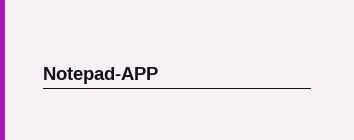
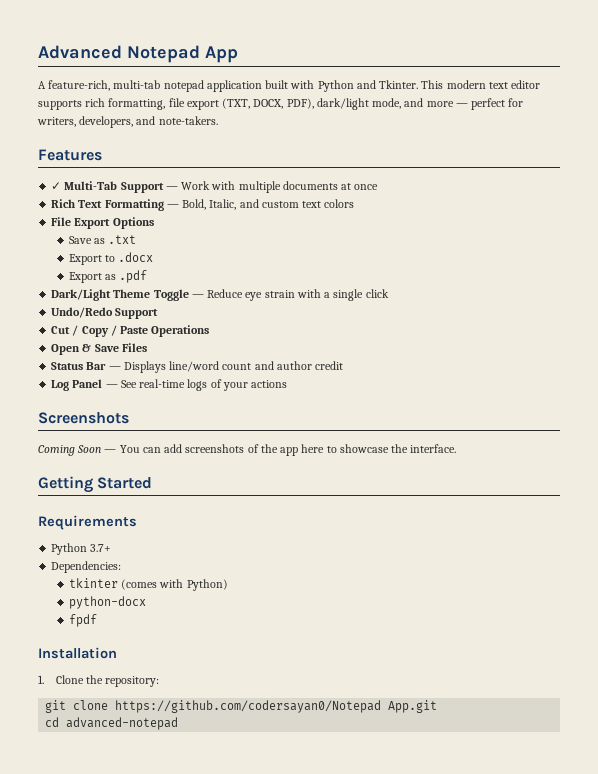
[43,67,158,84] Notepad-APP -> [38,45,238,63] [38,80,541,92] [38,98,524,110] [37,116,218,128] [38,149,102,161] [51,181,379,193] [51,199,355,211] [51,217,154,229] [68,235,137,244] [68,252,154,265] [68,270,148,283] [51,289,389,301] [51,307,159,319] [51,325,210,337] [51,343,147,355] [51,361,344,373] [51,379,288,391] [38,412,129,424] [38,444,457,456] [38,476,153,493] [38,515,137,530] [51,543,112,555] [51,561,122,573] [68,578,228,591] [68,596,146,609] [68,614,97,627] [38,647,117,659] [38,675,160,687] [45,700,438,713] [45,717,179,730] Advanced Notepad App // A feature-rich, multi-tab notepad application built with Python and Tkinter. This modern text editor supports rich formatting, file export (TXT, DOCX, PDF), dark/light mode, and more — perfect for writers, developers, and note-takers. // Features // ✓ Multi-Tab Support — Work with multiple documents at once // Rich Text Formatting — Bold, Italic, and custom text colors // File Export Options // Save as .txt // Export to .docx // Export as .pdf // Dark/Light Theme Toggle — Reduce eye strain with a single click // Undo/Redo Support // Cut / Copy / Paste Operations // Open & Save Files // Status Bar — Displays line/word count and author credit // Log Panel — See real-time logs of your actions // Screenshots // Coming Soon — You can add screenshots of the app here to showcase the interface. // Getting Started // Requirements // Python 3.7+ // Dependencies: // tkinter (comes with Python) // python-docx // fpdf // Installation // 1. Clone the repository: // git clone https://github.com/codersayan0/Notepad App.git // cd advanced-notepad

